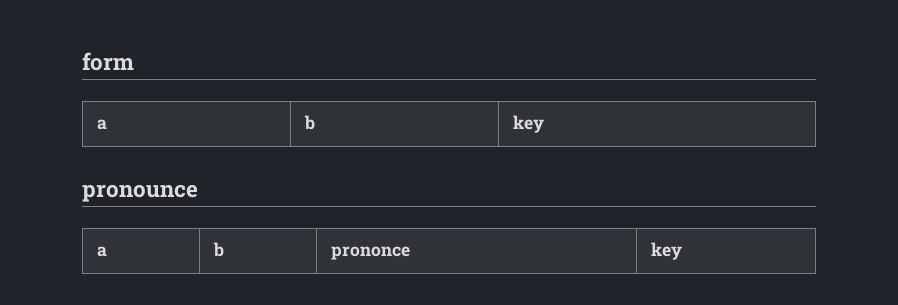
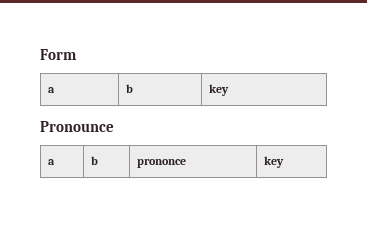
[82,52,134,71] form -> [40,49,77,60] Form
[82,184,198,202] pronounce -> [40,121,114,132] Pronounce

